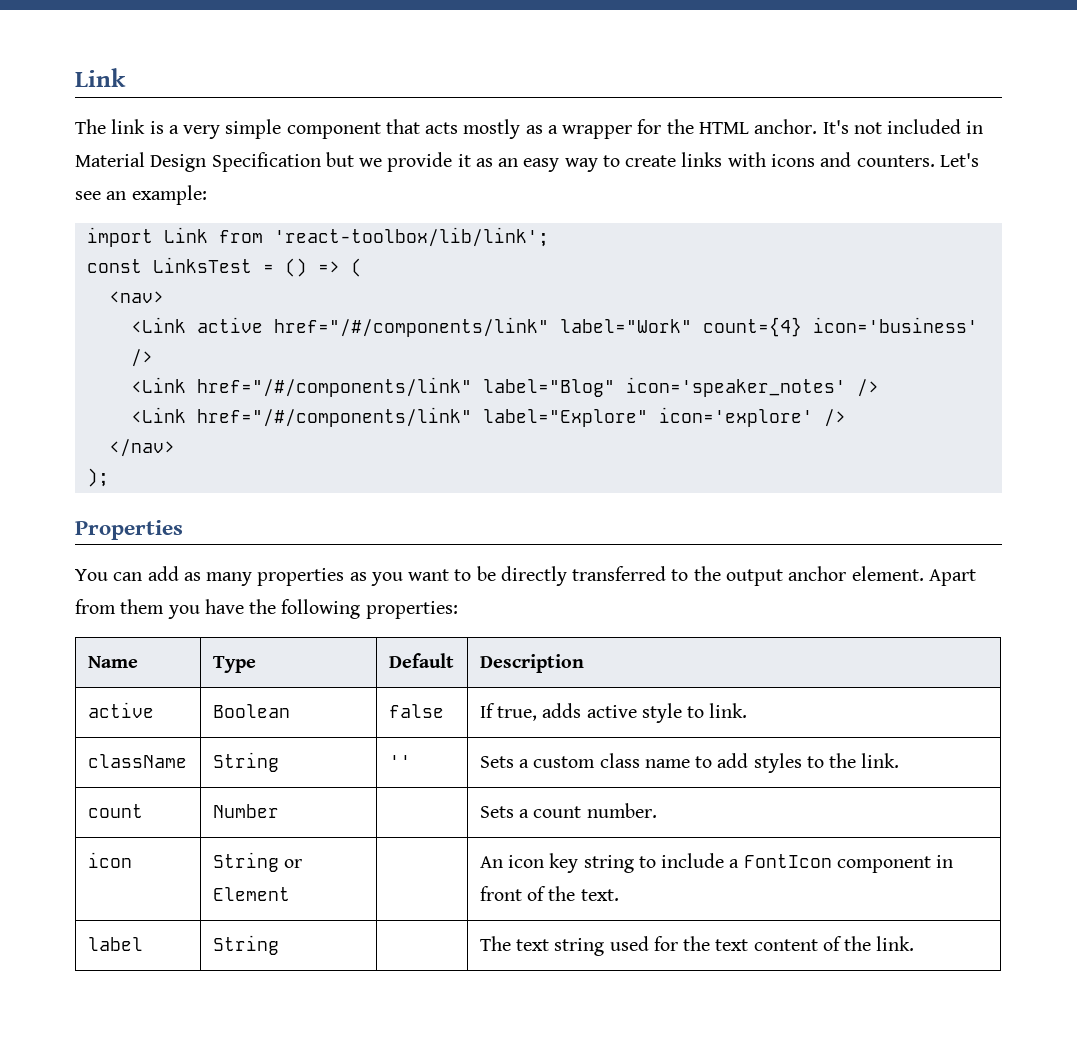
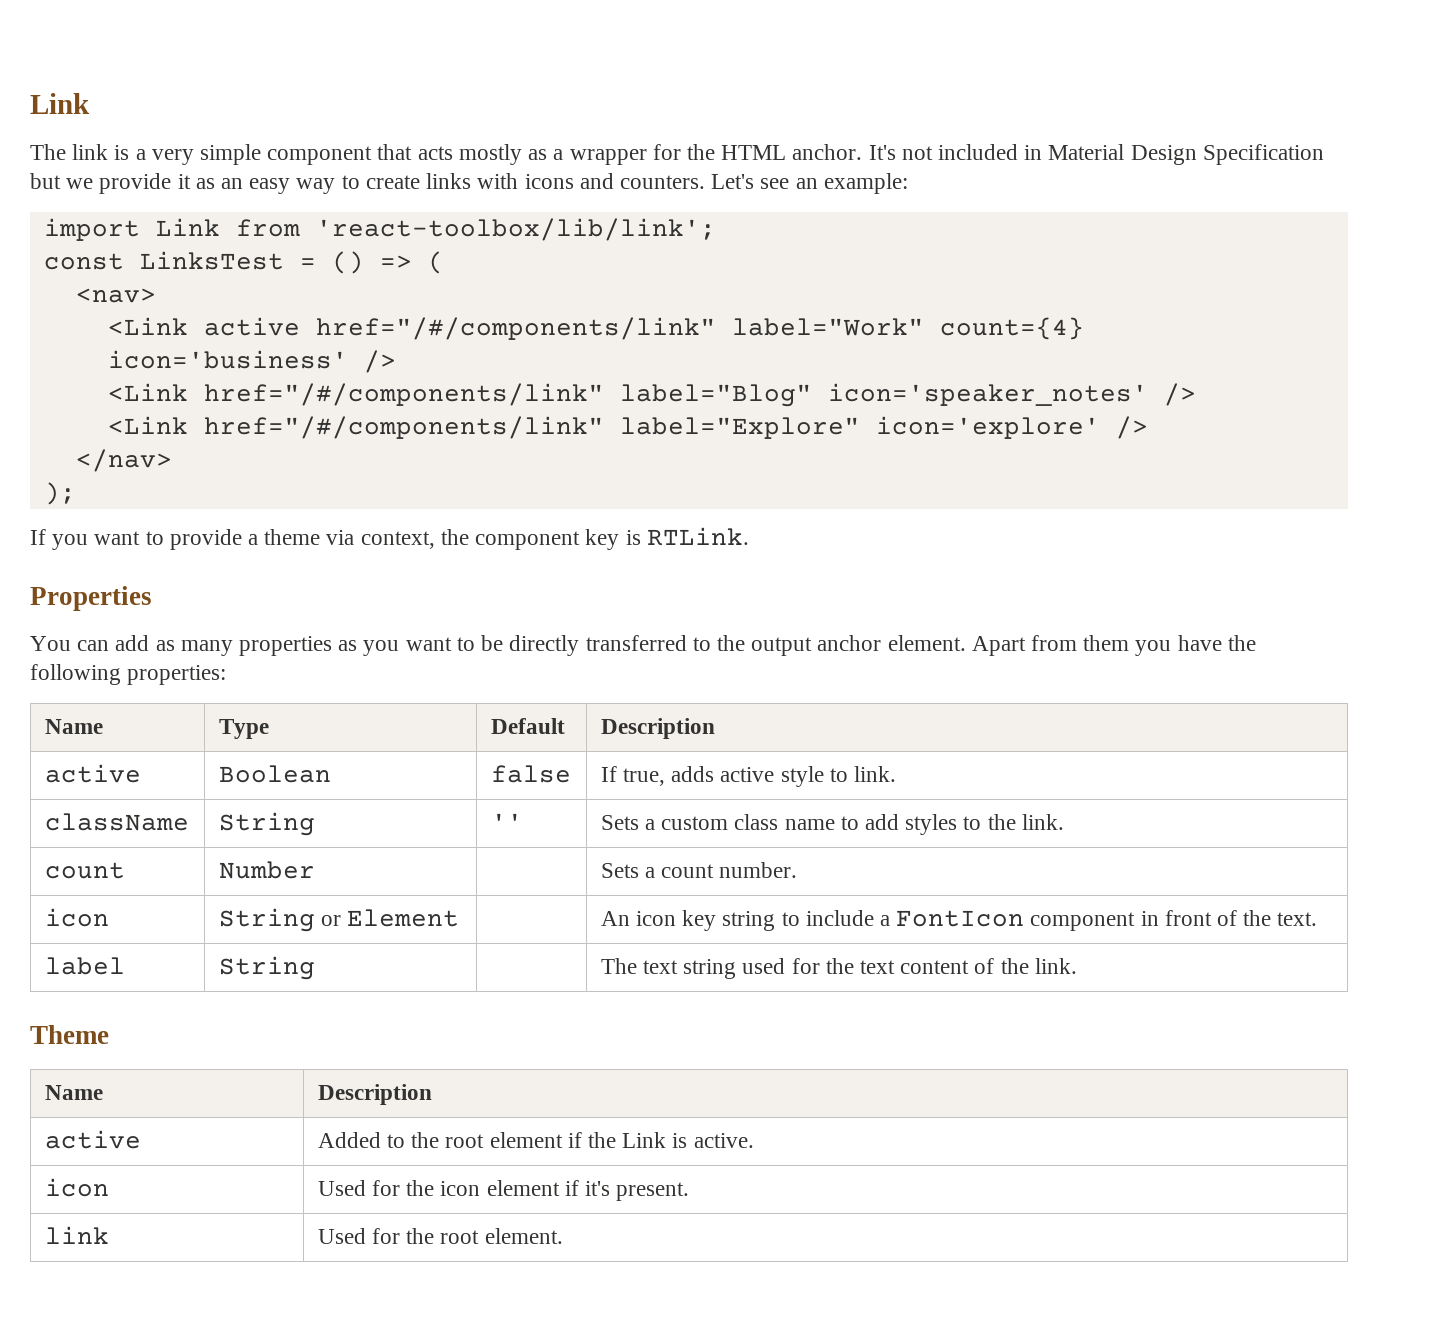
(109, 477) none -> [30,527,749,550] // If you want to provide a theme via context, the component key is RTLink.
(915, 943) none -> [30,1025,109,1044] [44,1085,103,1100] [317,1084,432,1105] [44,1130,141,1149] [317,1132,754,1148] [44,1178,109,1197] [317,1180,690,1201] [44,1226,109,1244] [317,1228,563,1244] // Theme // Name | Description // active | Added to the root element if the Link is active. // icon | Used for the icon element if it's present. // link | Used for the root element.

